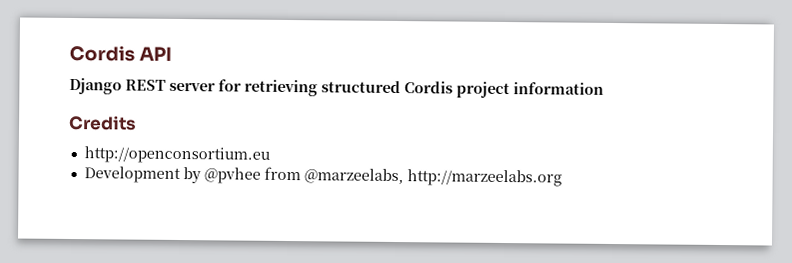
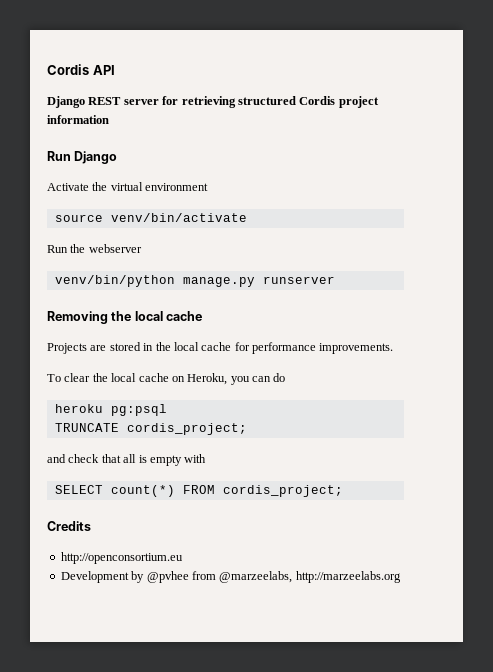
(604, 88) none -> [47,151,118,164] [47,182,209,191] [54,213,247,222] [47,244,142,253] [54,275,335,287] [47,311,203,324] [47,342,394,354] [47,373,286,385] [54,404,167,416] [54,423,247,435] [47,454,207,466] [54,485,343,497] // Run Django // Activate the virtual environment // source venv/bin/activate // Run the webserver // venv/bin/python manage.py runserver // Removing the local cache // Projects are stored in the local cache for performance improvements. // To clear the local cache on Heroku, you can do // heroku pg:psql // TRUNCATE cordis_project; // and check that all is empty with // SELECT count(*) FROM cordis_project;

